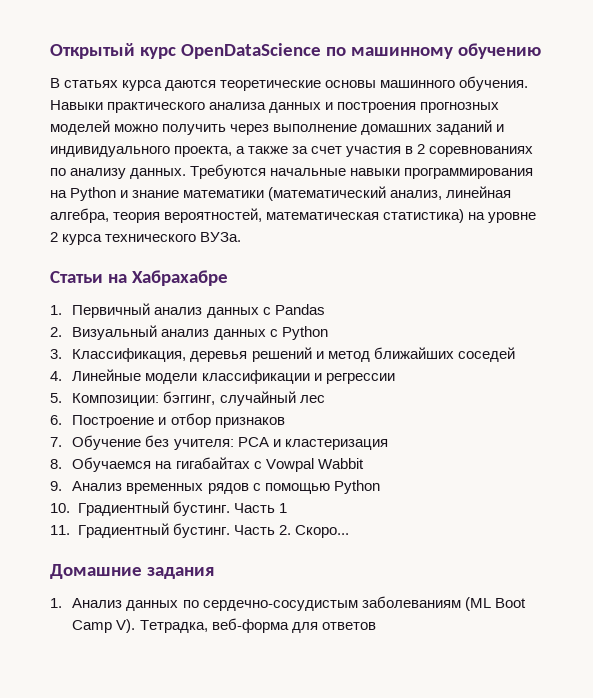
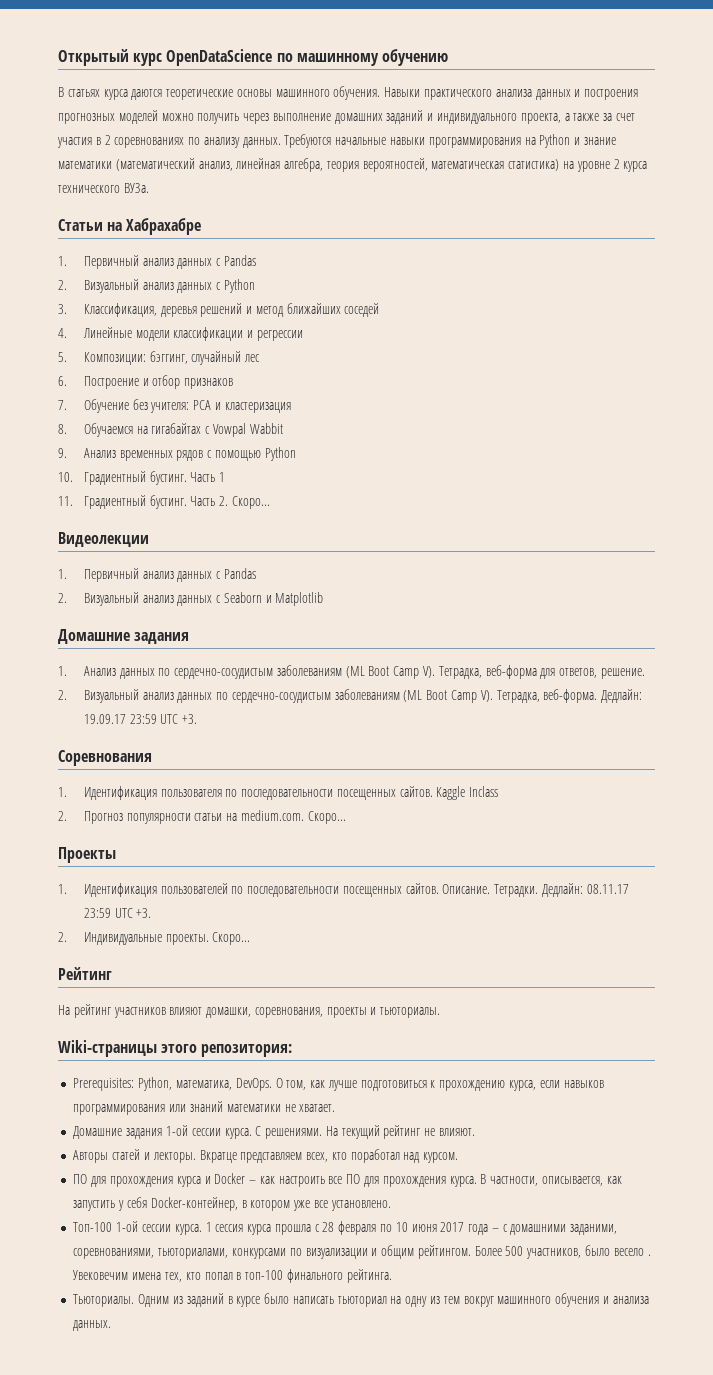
(349, 531) none -> [58,532,149,547] [58,568,256,582] [58,592,324,606] // Видеолекции // 1. Первичный анализ данных с Pandas // 2. Визуальный анализ данных с Seaborn и Matplotlib
[321,622,376,630] ответов -> [559,668,645,679] [58,689,643,703] [83,714,198,724] [58,750,152,766] [58,786,499,800] [58,810,346,824] [58,847,116,863] [58,883,629,897] [83,908,152,918] [58,932,251,945] [58,967,112,980] [58,1004,441,1018] [58,1040,293,1057] [73,1077,604,1091] [73,1101,336,1115] [73,1125,475,1139] [73,1149,459,1163] [73,1173,622,1187] [73,1197,391,1211] [73,1221,618,1235] [73,1245,651,1259] [73,1269,392,1283] [73,1293,649,1307] [73,1320,112,1331] ответов, решение. // 2. Визуальный анализ данных по сердечно-сосудистым заболеваниям (ML Boot Camp V). Тетрадка, веб-форма. Дедлайн: 19.09.17 23:59 UTC +3. // Соревнования // 1. Идентификация пользователя по последовательности посещенных сайтов. Kaggle Inclass // 2. Прогноз популярности статьи на medium.com. Скоро... // Проекты // 1. Идентификация пользователей по последовательности посещенных сайтов. Описание. Тетрадки. Дедлайн: 08.11.17 23:59 UTC +3. // 2. Индивидуальные проекты. Скоро... // Рейтинг // На рейтинг участников влияют домашки, соревнования, проекты и тьюториалы. // Wiki-страницы этого репозитория: // Prerequisites: Python, математика, DevOps. О том, как лучше подготовиться к прохождению курса, если навыков программирования или знаний математики не хватает. // Домашние задания 1-ой сессии курса. С решениями. На текущий рейтинг не влияют. // Авторы статей и лекторы. Вкратце представляем всех, кто поработал над курсом. // ПО для прохождения курса и Docker – как настроить все ПО для прохождения курса. В частности, описывается, как запустить у себя Docker-контейнер, в котором уже все установлено. // Топ-100 1-ой сессии курса. 1 сессия курса прошла с 28 февраля по 10 июня 2017 года – с домашними заданими, соревнованиями, тьюториалами, конкурсами по визуализации и общим рейтингом. Более 500 участников, было весело . Увековечим имена тех, кто попал в топ-100 финального рейтинга. // Тьюториалы. Одним из заданий в курсе было написать тьюториал на одну из тем вокруг машинного обучения и анализа данных.

